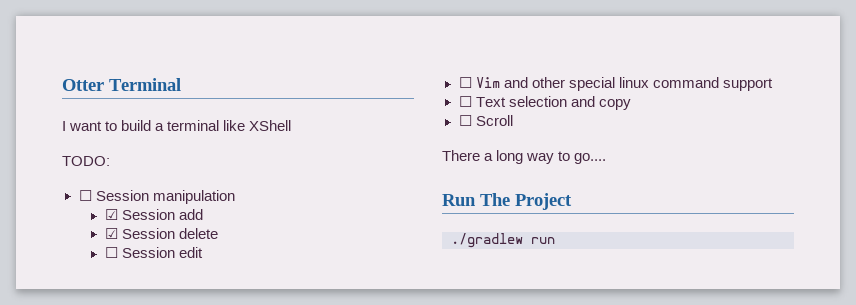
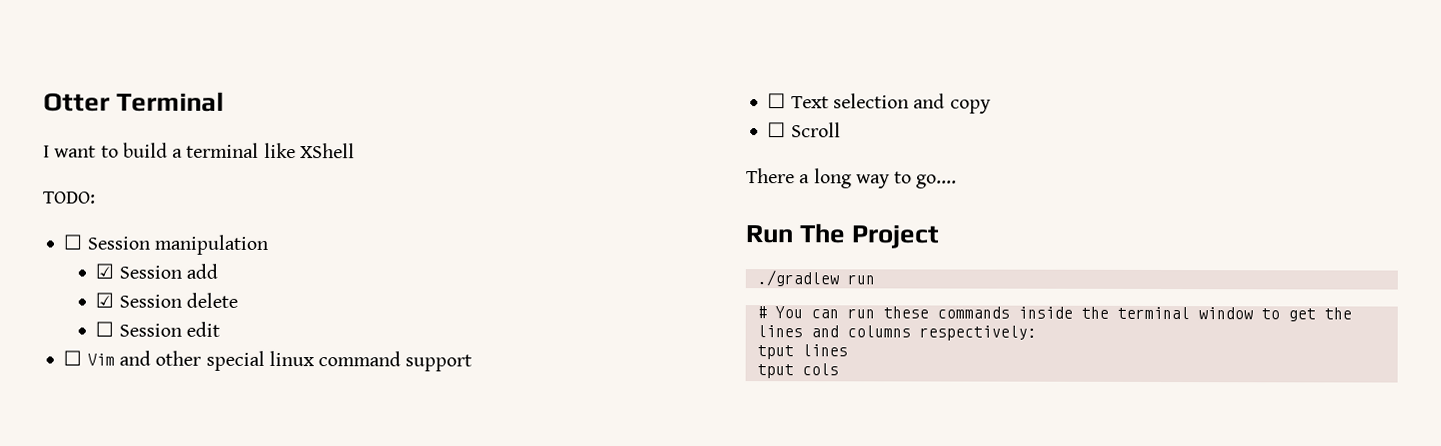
(555, 240) none -> [756,306,1352,322] [756,325,1037,341] [756,344,848,360] [756,363,839,379] // # You can run these commands inside the terminal window to get the lines and columns respectively: // tput lines // tput cols

